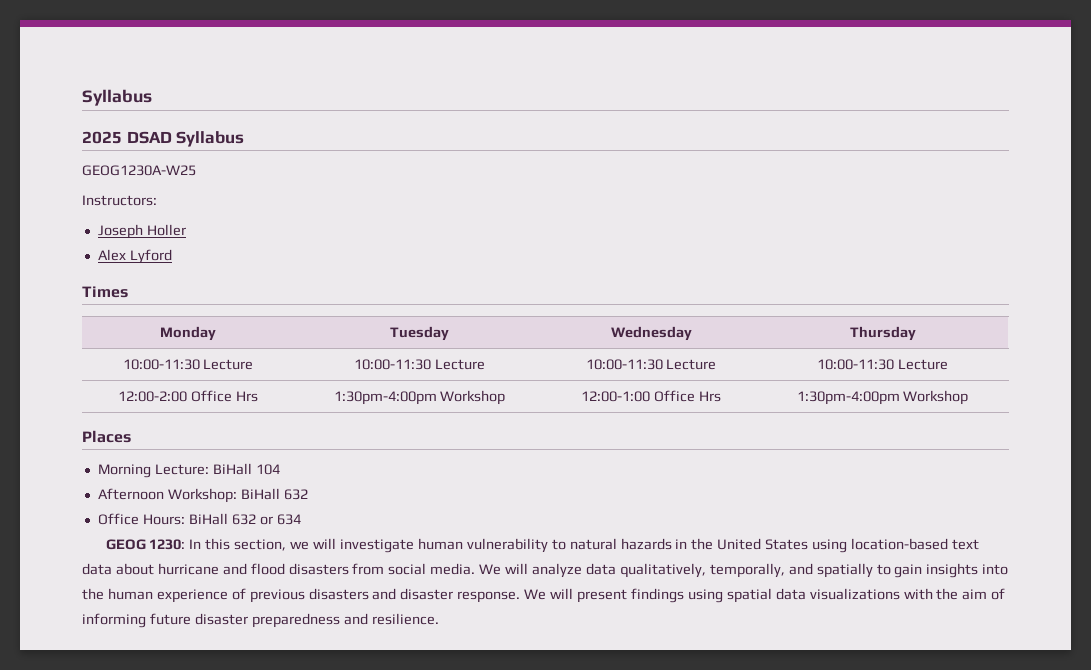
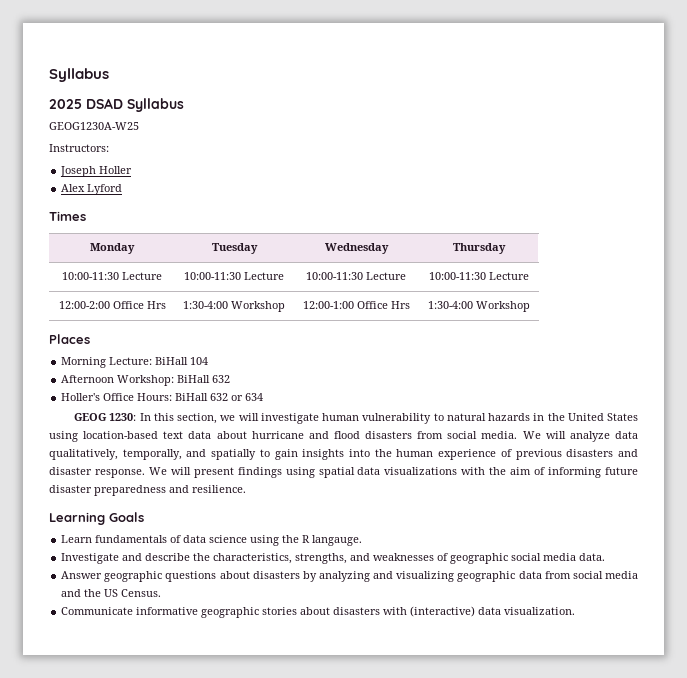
[333,391,437,405] 1:30pm-4:00pm -> [183,301,228,309] 1:30-4:00
[796,391,900,405] 1:30pm-4:00pm -> [427,301,473,309] 1:30-4:00
(308, 494) none -> [61,393,101,401] Holler's
(439, 619) none -> [49,512,144,525] [61,535,363,546] [61,553,606,564] [61,571,638,582] [61,589,162,597] [61,606,576,618] // Learning Goals // Learn fundamentals of data science using the R langauge. // Investigate and describe the characteristics, strengths, and weaknesses of geographic social media data. // Answer geographic questions about disasters by analyzing and visualizing geographic data from social media and the US Census. // Communicate informative geographic stories about disasters with (interactive) data visualization.

